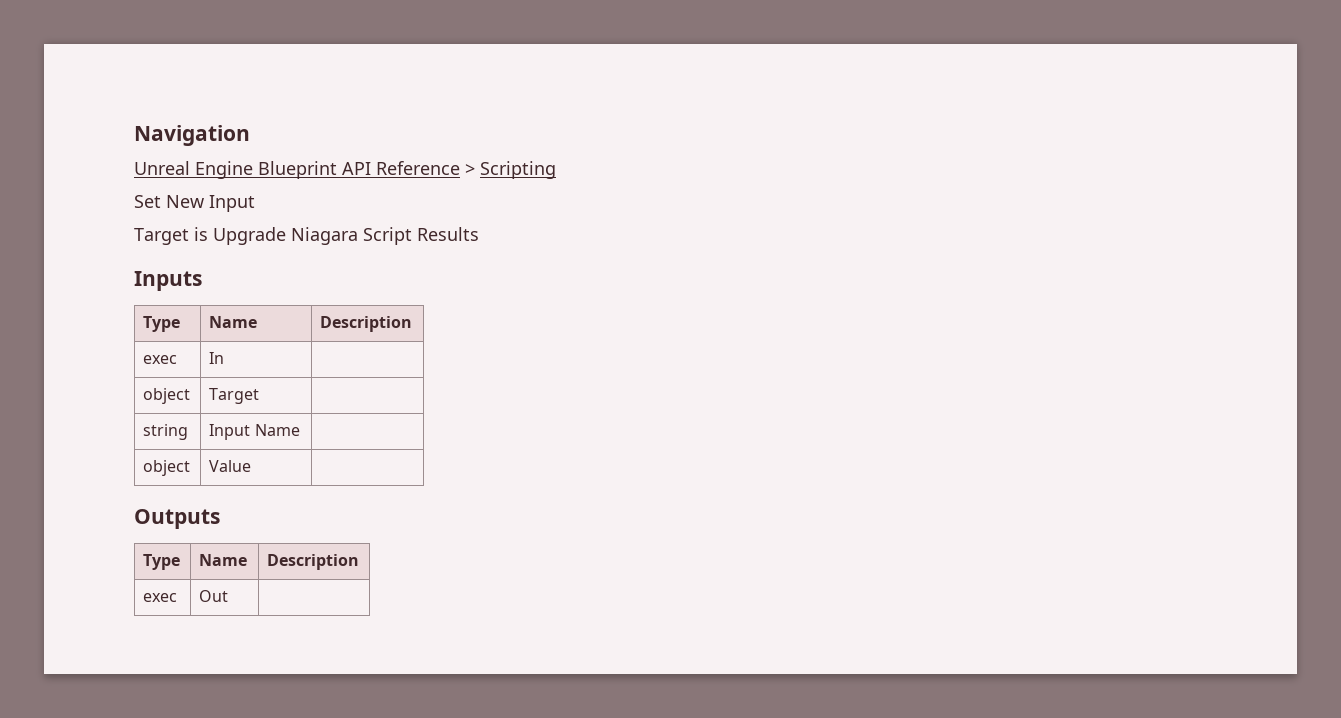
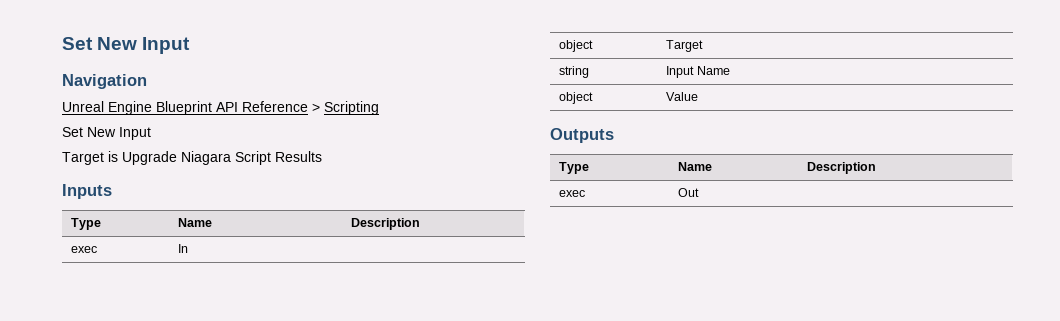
(134, 135) none -> [62,37,191,54] Set New Input //

